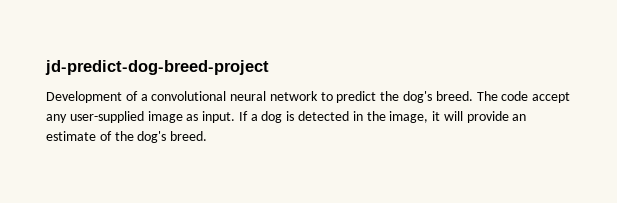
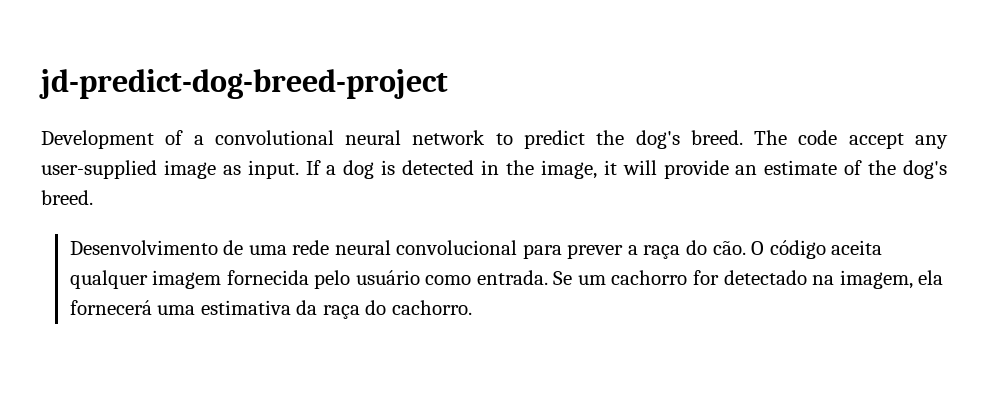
(208, 136) none -> [69,240,883,259] [69,270,944,289] [69,300,472,319] // Desenvolvimento de uma rede neural convolucional para prever a raça do cão. O código aceita qualquer imagem fornecida pelo usuário como entrada. Se um cachorro for detectado na imagem, ela fornecerá uma estimativa da raça do cachorro.

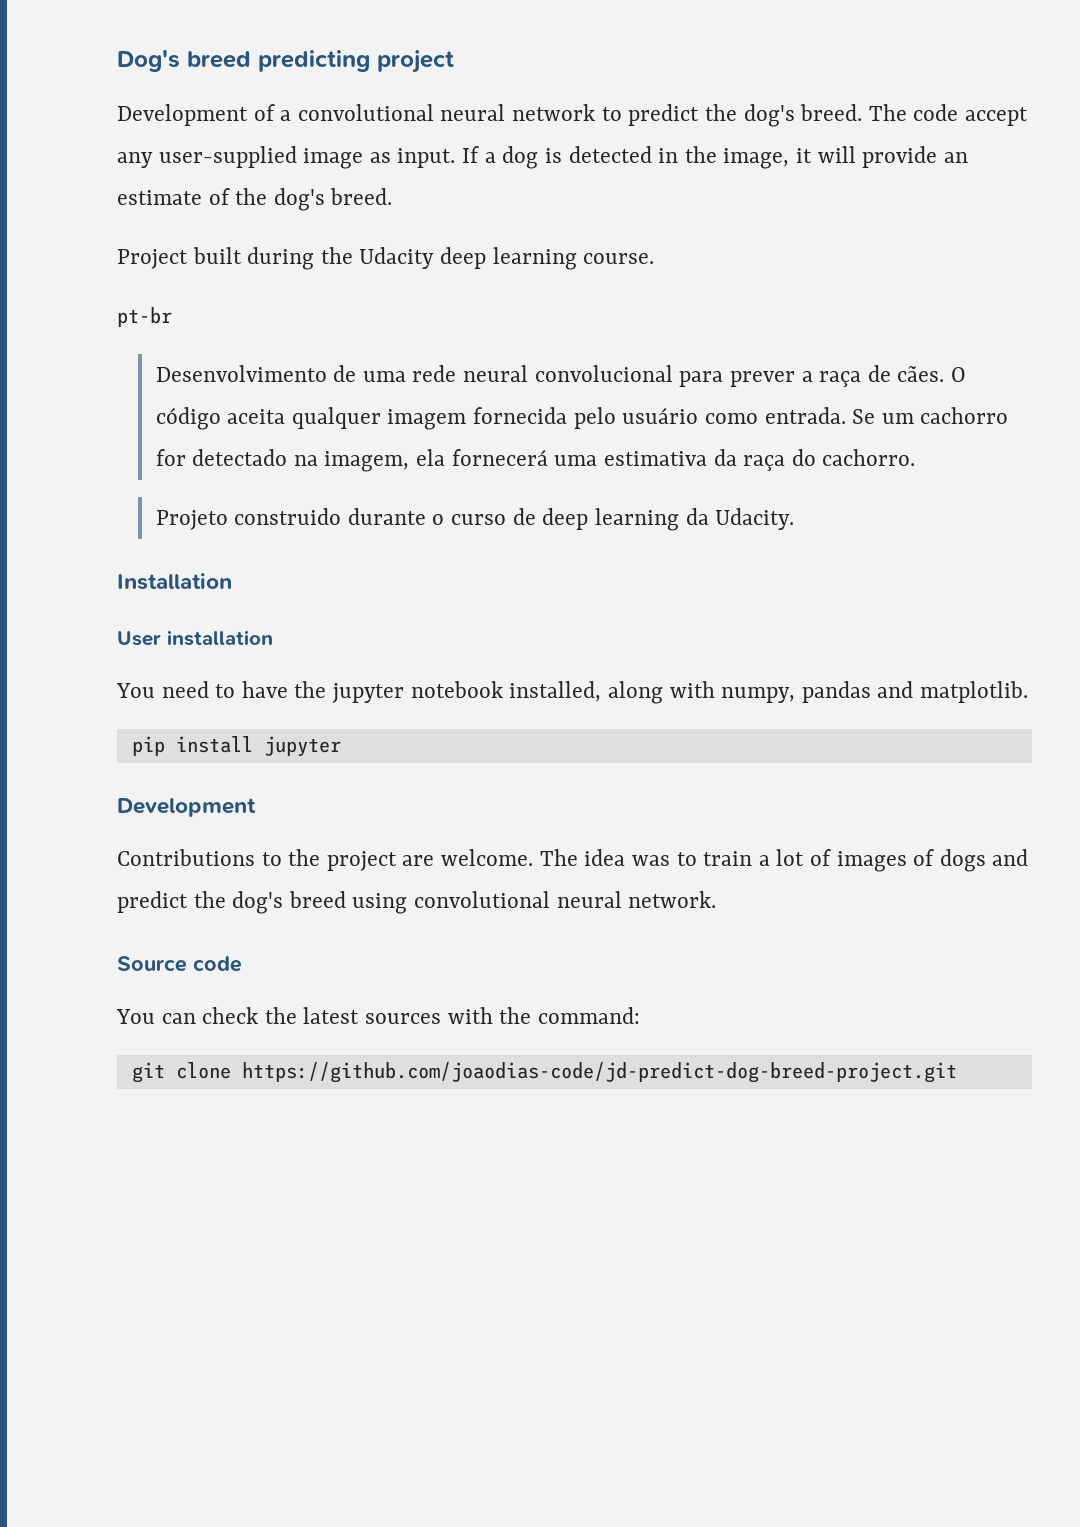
[39,69,448,99] jd-predict-dog-breed-project -> [117,50,454,73] Dog's breed predicting project
(93, 197) none -> [117,247,655,270] [117,307,172,327] // Project built during the Udacity deep learning course. // pt-br
[685,240,746,255] do cão. -> [867,365,945,382] de cães.
(472, 307) none -> [155,508,795,531] [117,573,232,590] [117,630,273,646] [116,681,1028,704] [131,736,341,757] [117,798,256,817] [117,849,1029,872] [117,891,717,914] [117,956,242,972] [116,1007,640,1024] [131,1062,957,1083] // Projeto construido durante o curso de deep learning da Udacity. // Installation // User installation // You need to have the jupyter notebook installed, along with numpy, pandas and matplotlib. // pip install jupyter // Development // Contributions to the project are welcome. The idea was to train a lot of images of dogs and predict the dog's breed using convolutional neural network. // Source code // You can check the latest sources with the command: // git clone https://github.com/joaodias-code/jd-predict-dog-breed-project.git

